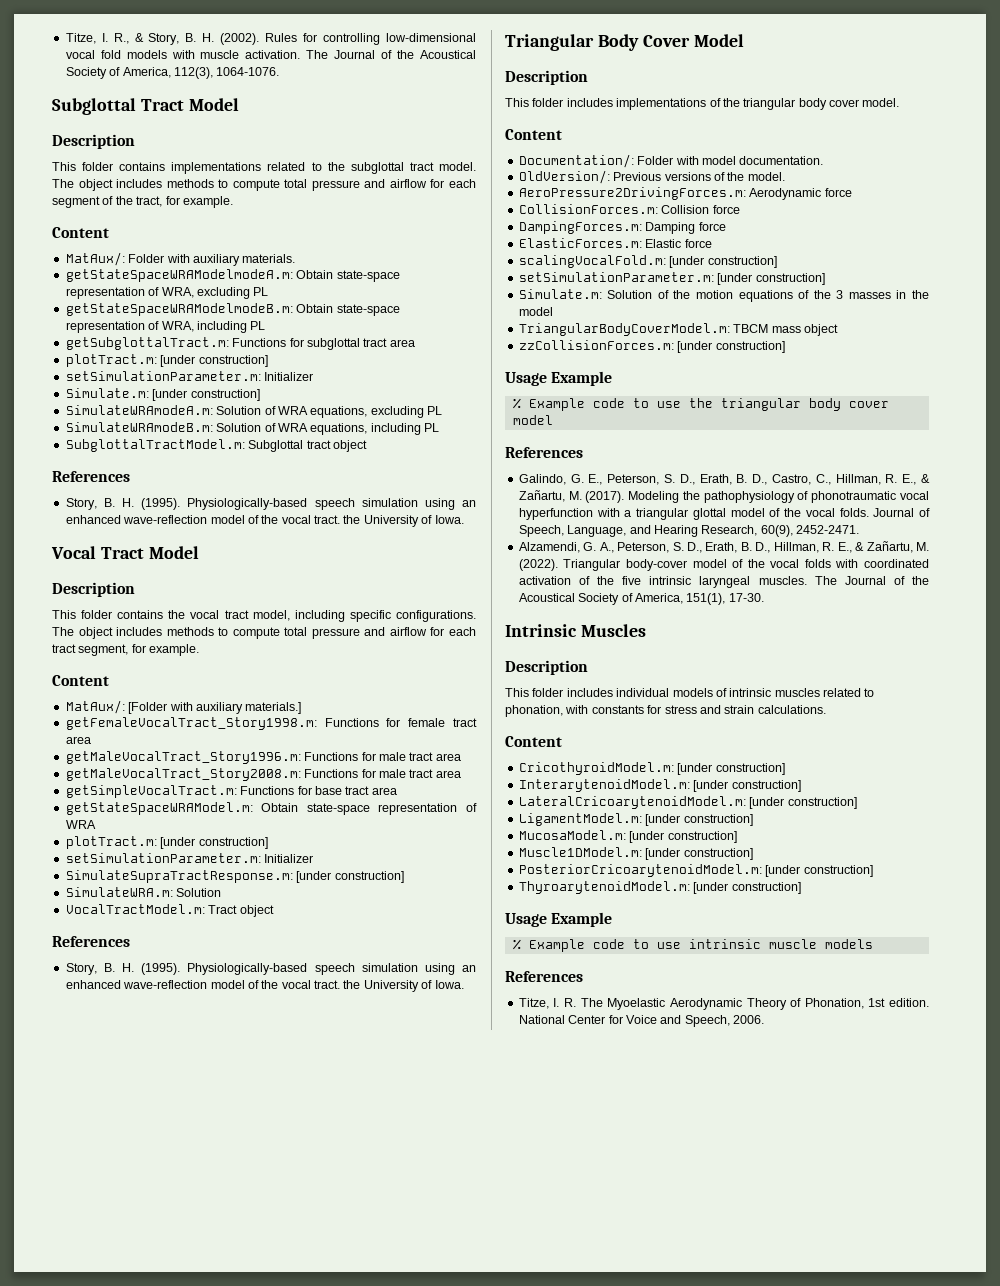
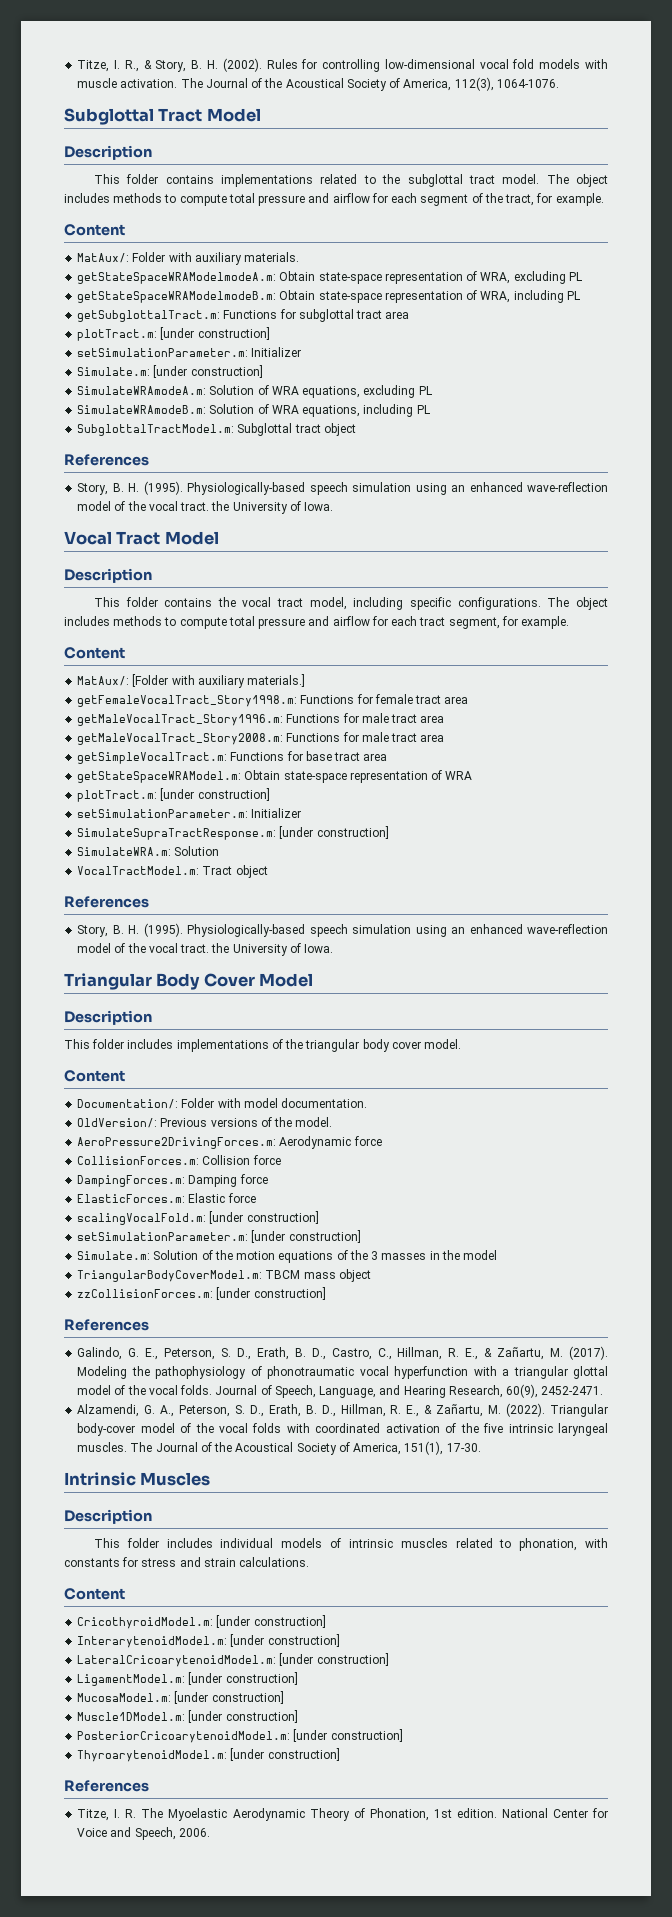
[505,371,613,386] [512,398,889,411] [512,415,553,425] // Usage Example // % Example code to use the triangular body cover model -> (326, 1293) none
[505,912,613,927] [512,939,873,952] // Usage Example // % Example code to use intrinsic muscle models -> (340, 1754) none

